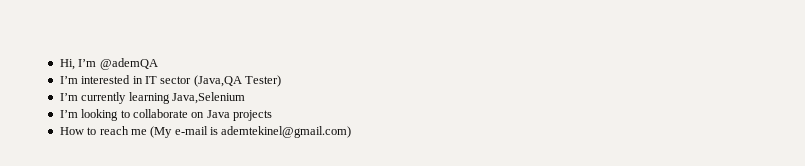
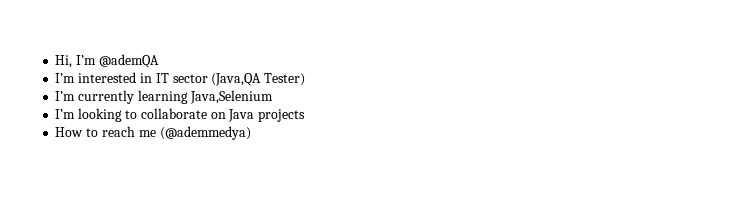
[150,126,352,138] (My e-mail is ademtekinel@gmail.com) -> [159,126,251,140] (@ademmedya)

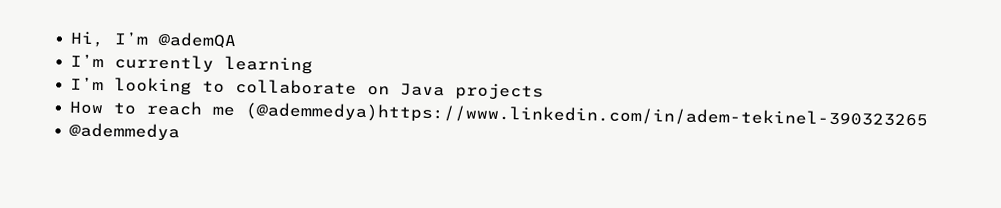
[55,72,306,86] // I’m interested in IT sector (Java,QA Tester) -> (238, 40) none
[189,90,273,104] Java,Selenium -> (314, 65) none
[159,126,251,140] (@ademmedya) -> [245,102,929,130] [69,122,181,142] (@ademmedya)https://www.linkedin.com/in/adem-tekinel-390323265 // @ademmedya

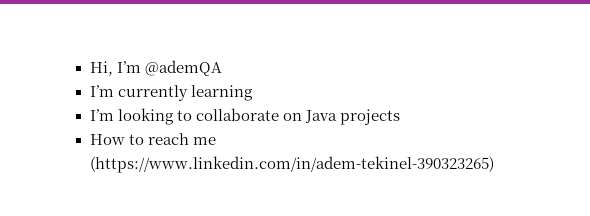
[245,102,929,130] [69,122,181,142] (@ademmedya)https://www.linkedin.com/in/adem-tekinel-390323265 // @ademmedya -> [89,156,494,173] (https://www.linkedin.com/in/adem-tekinel-390323265)

